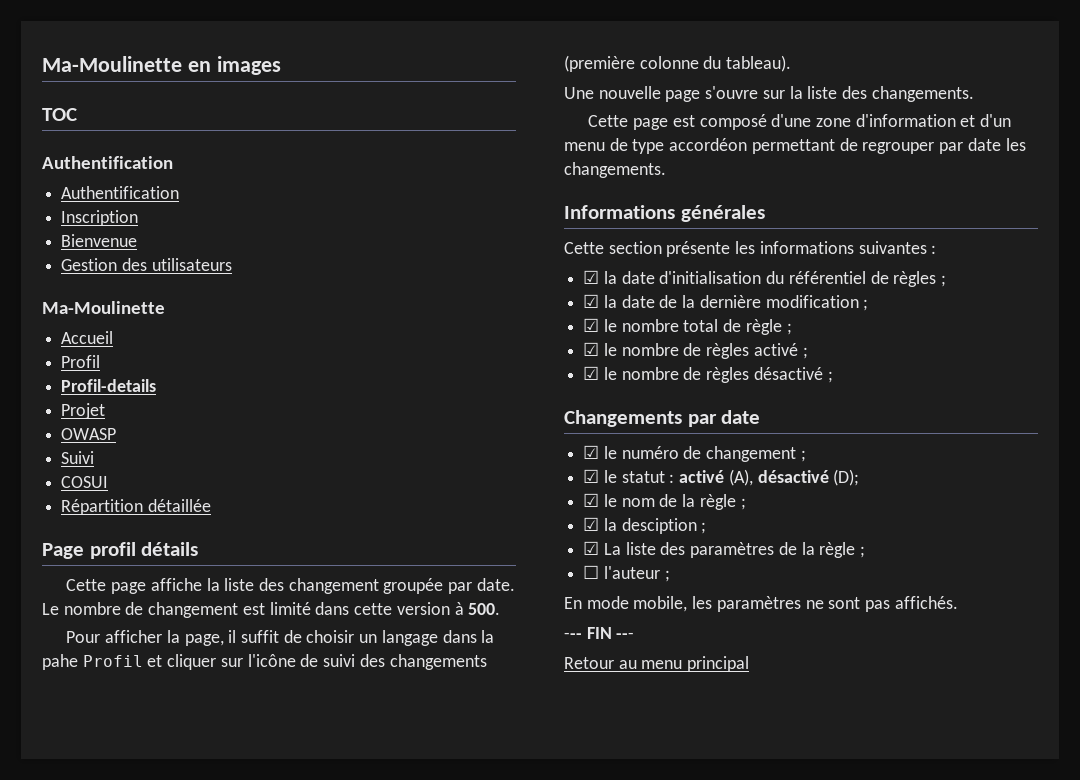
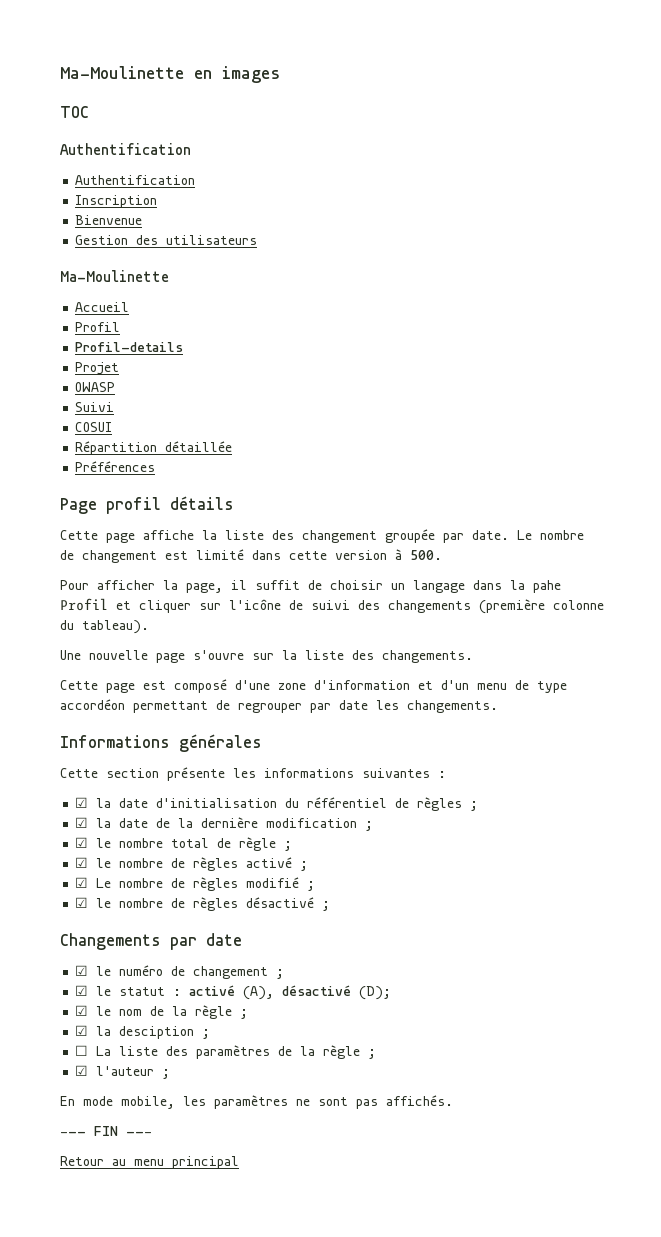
(211, 505) none -> [75,461,156,472] // Préférences
(808, 353) none -> [75,877,316,891] // ☑ Le nombre de règles modifié ;
[583,541,600,555] ☑ -> [75,1045,89,1056] ☐
[583,565,600,579] ☐ -> [75,1065,89,1076] ☑

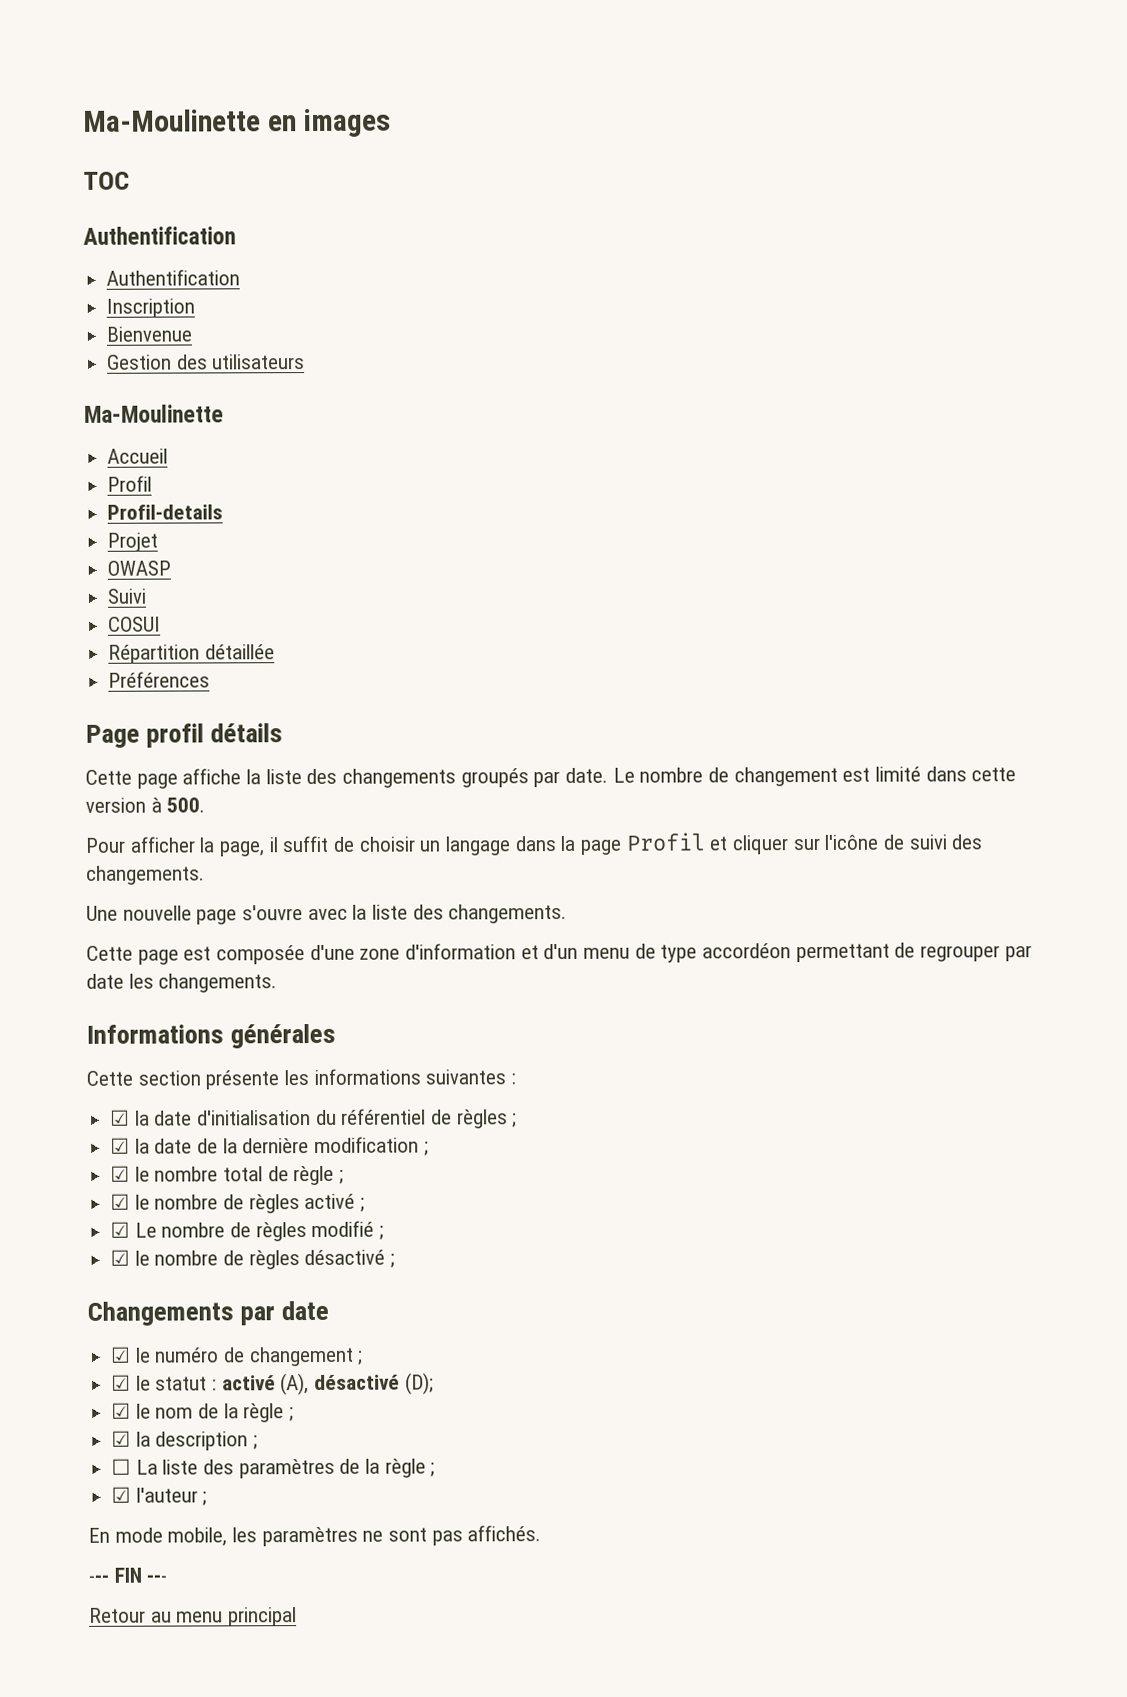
[302,529,435,543] changement groupée -> [342,768,529,788] changements groupés
[533,580,561,593] pahe -> [580,839,623,855] page
[388,599,604,614] [60,620,149,634] changements (première colonne du tableau). -> [86,865,205,885] changements.
[252,653,274,660] sur -> [307,908,348,921] avec
[174,679,227,693] composé -> [216,945,306,965] composée
[119,1026,195,1039] desciption -> [155,1431,249,1451] description

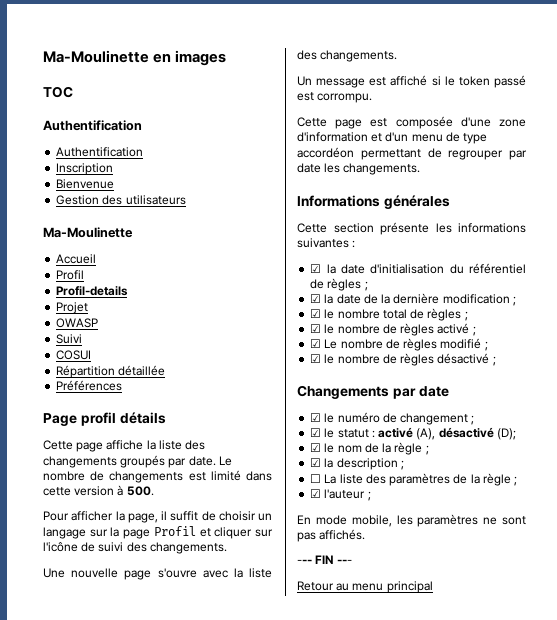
[733,766,838,787] changement -> [109,471,184,483] changements
[514,836,557,852] dans -> [89,529,108,537] sur
(568, 913) none -> [297,75,526,88] [297,92,373,103] // Un message est affiché si le token passé est corrompu.
[293,1165,335,1186] règle -> [427,308,462,321] règles

